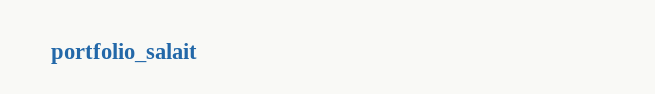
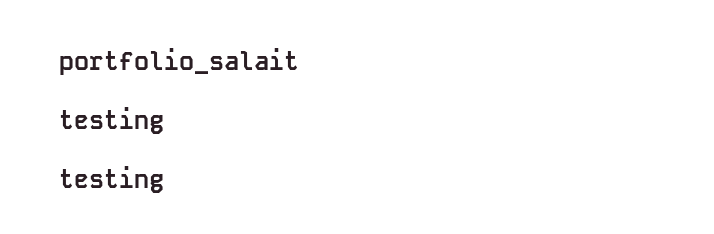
(197, 53) none -> [59,107,164,134] [59,166,164,193] // testing // testing

